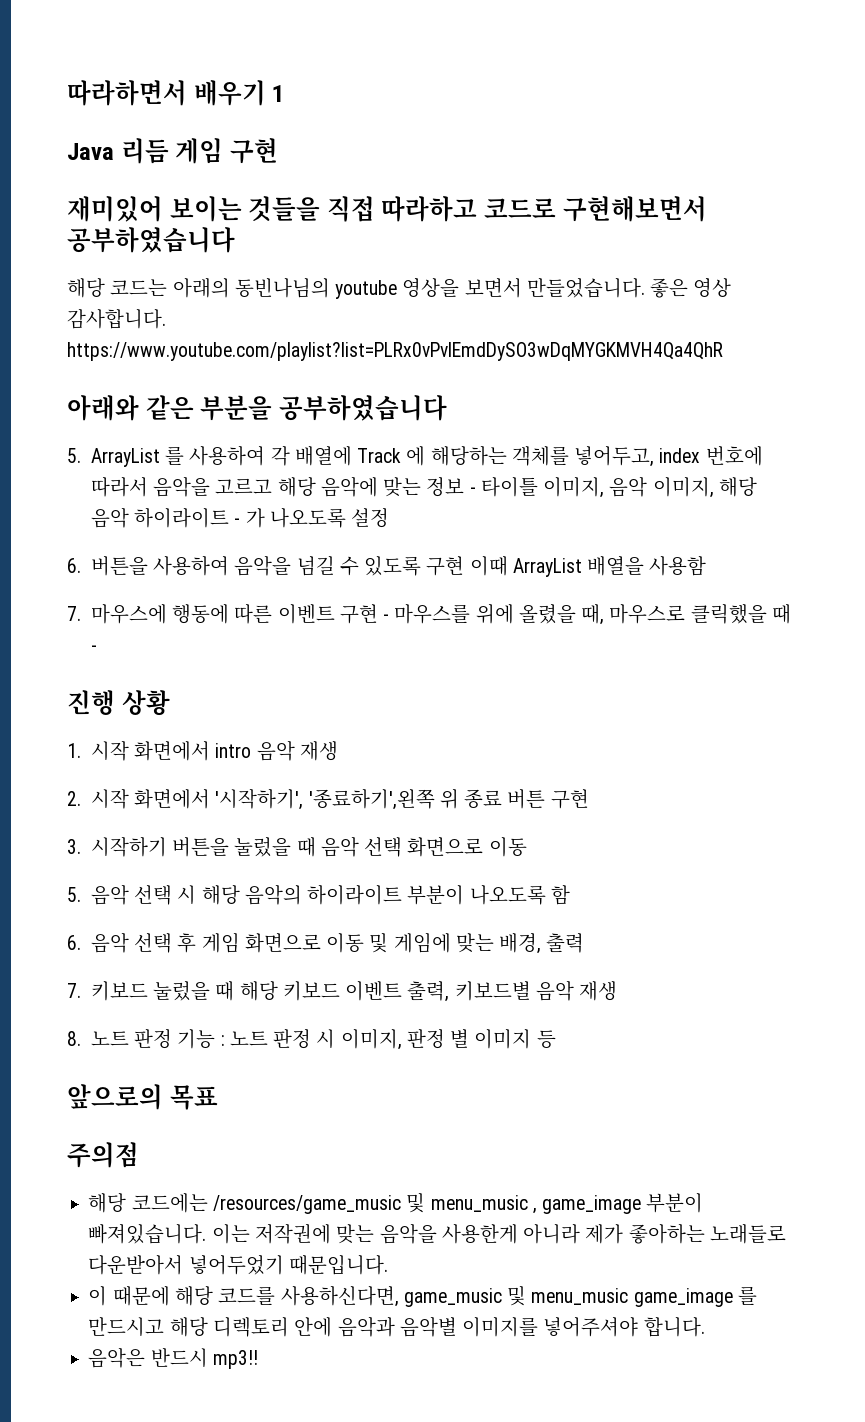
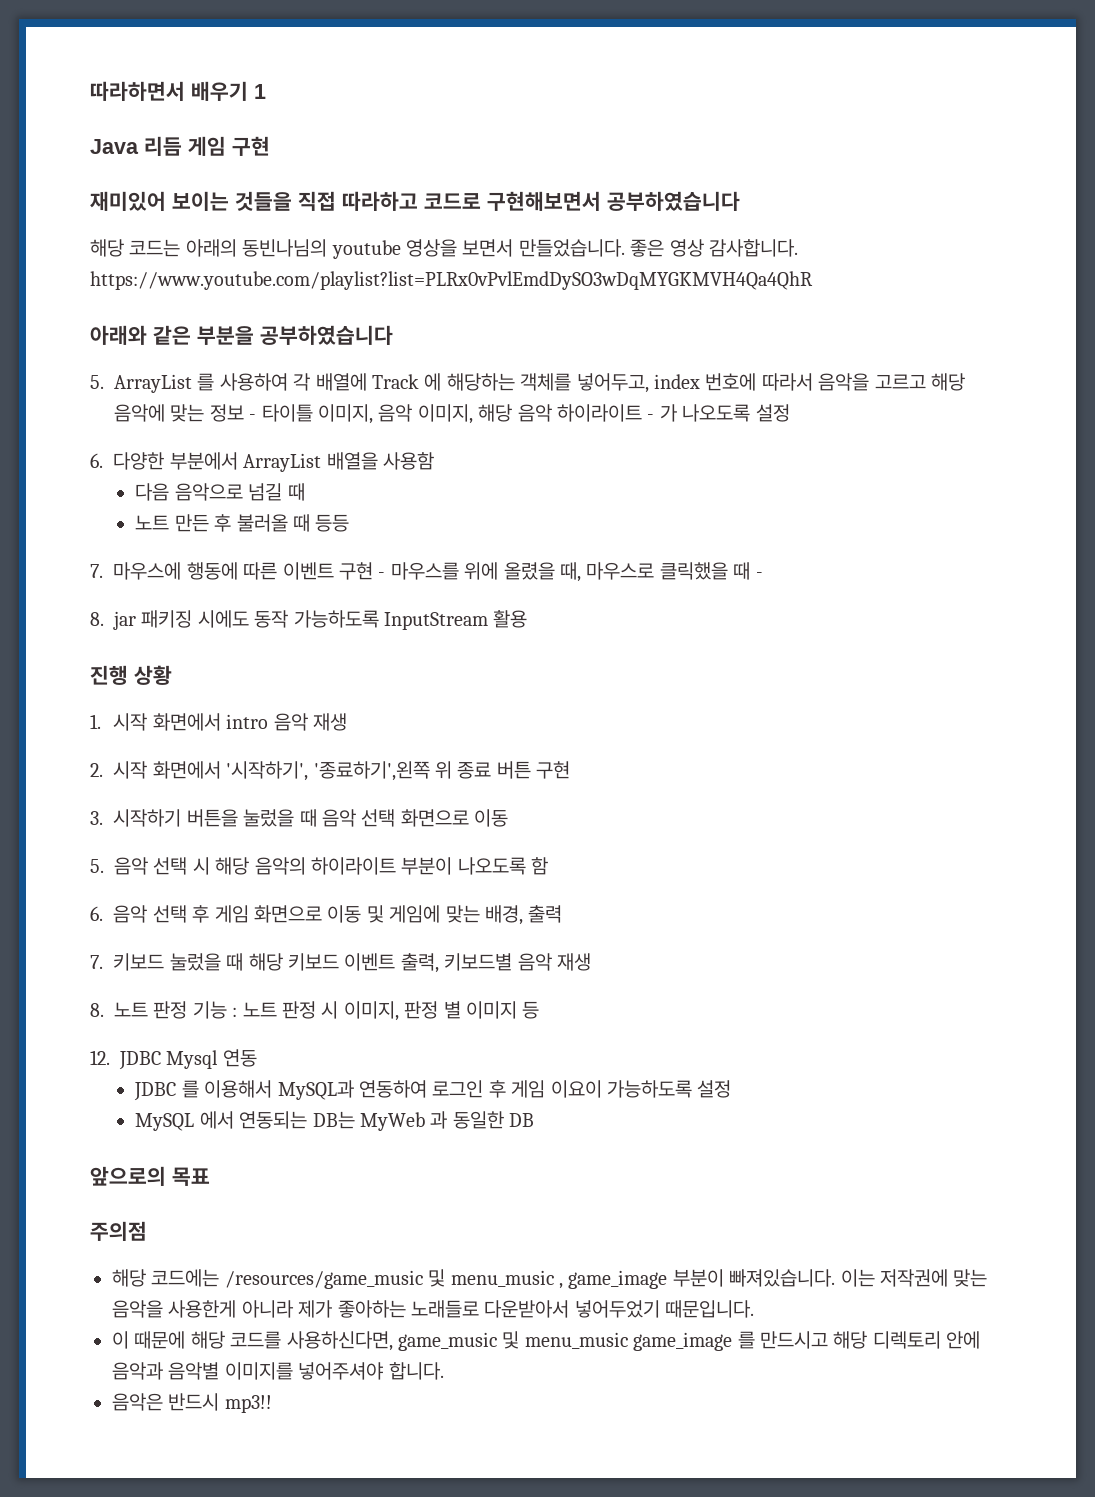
[90,555,707,577] 버튼을 사용하여 음악을 넘길 수 있도록 구현 이때 ArrayList 배열을 사용함 -> [113,452,434,472] [135,483,305,501] [135,514,350,532] 다양한 부분에서 ArrayList 배열을 사용함 // 다음 음악으로 넘길 때 // 노트 만든 후 불러올 때 등등
(97, 648) none -> [90,610,528,630] // 8. jar 패키징 시에도 동작 가능하도록 InputStream 활용
(556, 1039) none -> [90,1049,257,1070] [134,1080,732,1101] [135,1111,535,1131] // 12. JDBC Mysql 연동 // JDBC 를 이용해서 MySQL과 연동하여 로그인 후 게임 이요이 가능하도록 설정 // MySQL 에서 연동되는 DB는 MyWeb 과 동일한 DB

